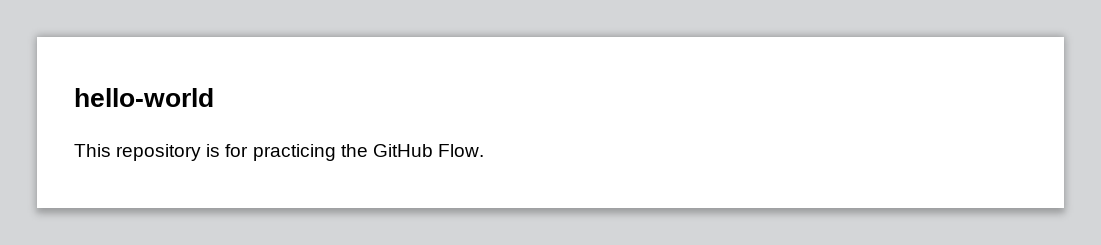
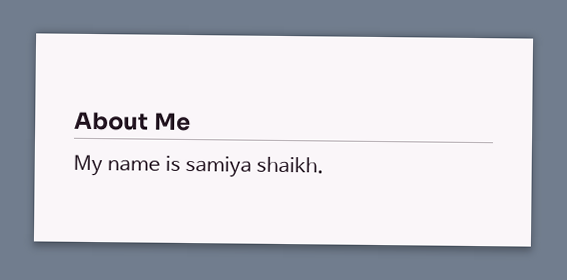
[74,88,214,107] [74,144,484,161] hello-world // This repository is for practicing the GitHub Flow. -> [74,111,192,132] [73,154,325,178] About Me // My name is samiya shaikh.

